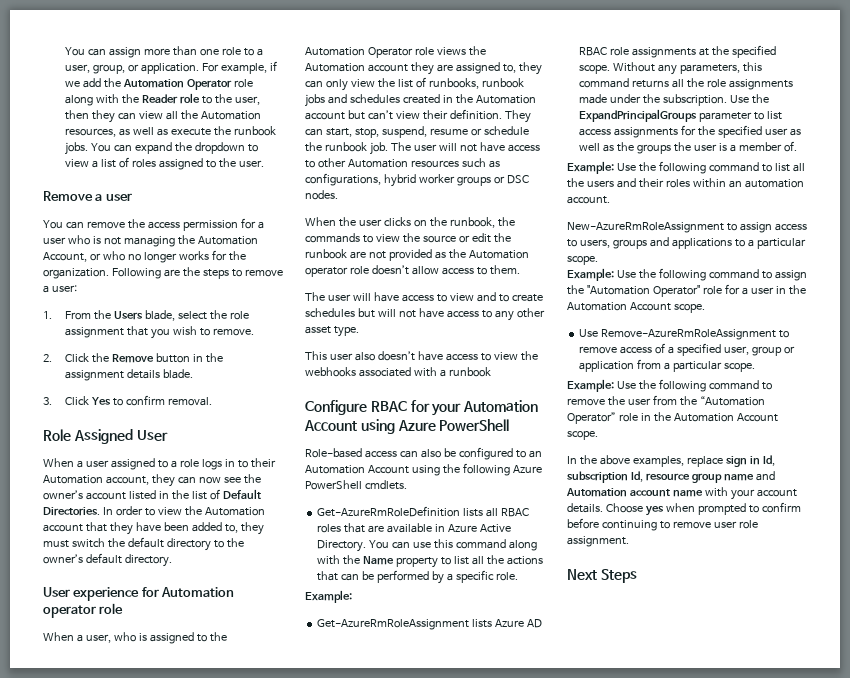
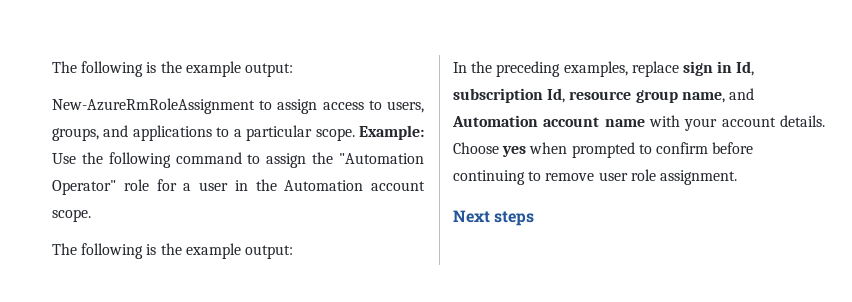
[64,46,263,58] [64,61,277,74] [64,78,253,90] [64,93,260,106] [64,110,261,123] [64,126,276,137] [64,142,258,155] [64,157,264,170] [43,191,132,201] [43,218,264,231] [43,235,258,247] [43,250,246,263] [43,267,283,279] [43,285,77,293] [43,310,249,321] [64,326,254,339] [43,353,223,363] [64,369,193,381] [43,395,212,406] [43,429,168,444] [43,458,276,470] [43,474,261,487] [43,489,261,500] [43,506,265,516] [43,522,264,535] [43,537,244,551] [43,553,172,567] [43,587,235,601] [43,603,124,618] [43,632,227,644] [305,46,486,58] [305,62,542,75] [305,77,524,91] [305,94,536,107] [305,109,531,123] [305,126,529,138] [305,142,540,155] [305,158,500,168] [305,173,529,187] [305,190,338,200] [305,217,515,228] [305,233,511,243] [305,249,529,261] [305,265,520,277] [305,292,543,302] [305,308,545,321] [305,326,359,337] [305,351,538,361] [305,367,491,377] [305,400,539,416] [304,419,510,434] [305,447,542,460] [305,463,542,476] [305,480,407,490] [317,506,530,517] [317,523,511,533] [317,539,537,552] [317,555,543,568] [317,570,518,584] [305,590,352,603] [317,619,543,630] [579,45,776,58] [579,62,762,75] [579,78,793,90] [579,94,769,106] [579,109,783,122] [579,125,801,138] [579,141,797,154] [567,161,805,174] [567,178,804,188] [567,196,610,204] You can assign more than one role to a user, group, or application. For example, if we add the Automation Operator role along with the Reader role to the user, then they can view all the Automation resources, as well as execute the runbook jobs. You can expand the dropdown to view a list of roles assigned to the user. // Remove a user // You can remove the access permission for a user who is not managing the Automation Account, or who no longer works for the organization. Following are the steps to remove a user: // 1. From the Users blade, select the role assignment that you wish to remove. // 2. Click the Remove button in the assignment details blade. // 3. Click Yes to confirm removal. // Role Assigned User // When a user assigned to a role logs in to their Automation account, they can now see the owner’s account listed in the list of Default Directories. In order to view the Automation account that they have been added to, they must switch the default directory to the owner’s default directory. // User experience for Automation operator role // When a user, who is assigned to the Automation Operator role views the Automation account they are assigned to, they can only view the list of runbooks, runbook jobs and schedules created in the Automation account but can’t view their definition. They can start, stop, suspend, resume or schedule the runbook job. The user will not have access to other Automation resources such as configurations, hybrid worker groups or DSC nodes. // When the user clicks on the runbook, the commands to view the source or edit the runbook are not provided as the Automation operator role doesn’t allow access to them. // The user will have access to view and to create schedules but will not have access to any other asset type. // This user also doesn’t have access to view the webhooks associated with a runbook // Configure RBAC for your Automation Account using Azure PowerShell // Role-based access can also be configured to an Automation Account using the following Azure PowerShell cmdlets. // Get-AzureRmRoleDefinition lists all RBAC roles that are available in Azure Active Directory. You can use this command along with the Name property to list all the actions that can be performed by a specific role. // Example: // Get-AzureRmRoleAssignment lists Azure AD RBAC role assignments at the specified scope. Without any parameters, this command returns all the role assignments made under the subscription. Use the ExpandPrincipalGroups parameter to list access assignments for the specified user as well as the groups the user is a member of. // Example: Use the following command to list all the users and their roles within an automation account. -> [52,61,293,77] The following is the example output:
[612,239,647,249] groups -> [52,128,99,141] groups,
(598, 260) // -> (355, 134) none
[629,302,705,313] [579,329,790,340] [579,343,795,356] [579,359,755,372] [567,379,772,392] [567,395,765,406] [567,412,778,424] [567,431,598,440] Account scope. // Use Remove-AzureRmRoleAssignment to remove access of a specified user, group or application from a particular scope. // Example: Use the following command to remove the user from the “Automation Operator” role in the Automation Account scope. -> [371,181,425,191] [52,209,91,222] [52,243,293,259] account scope. // The following is the example output:
[599,455,630,465] above -> [496,61,561,77] preceding
[723,474,754,481] name -> [681,92,725,103] name,
[600,569,637,583] Steps -> [494,211,535,226] steps

